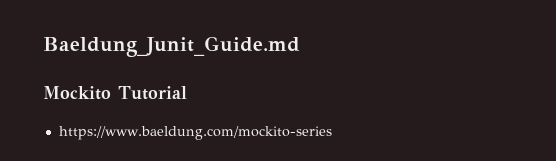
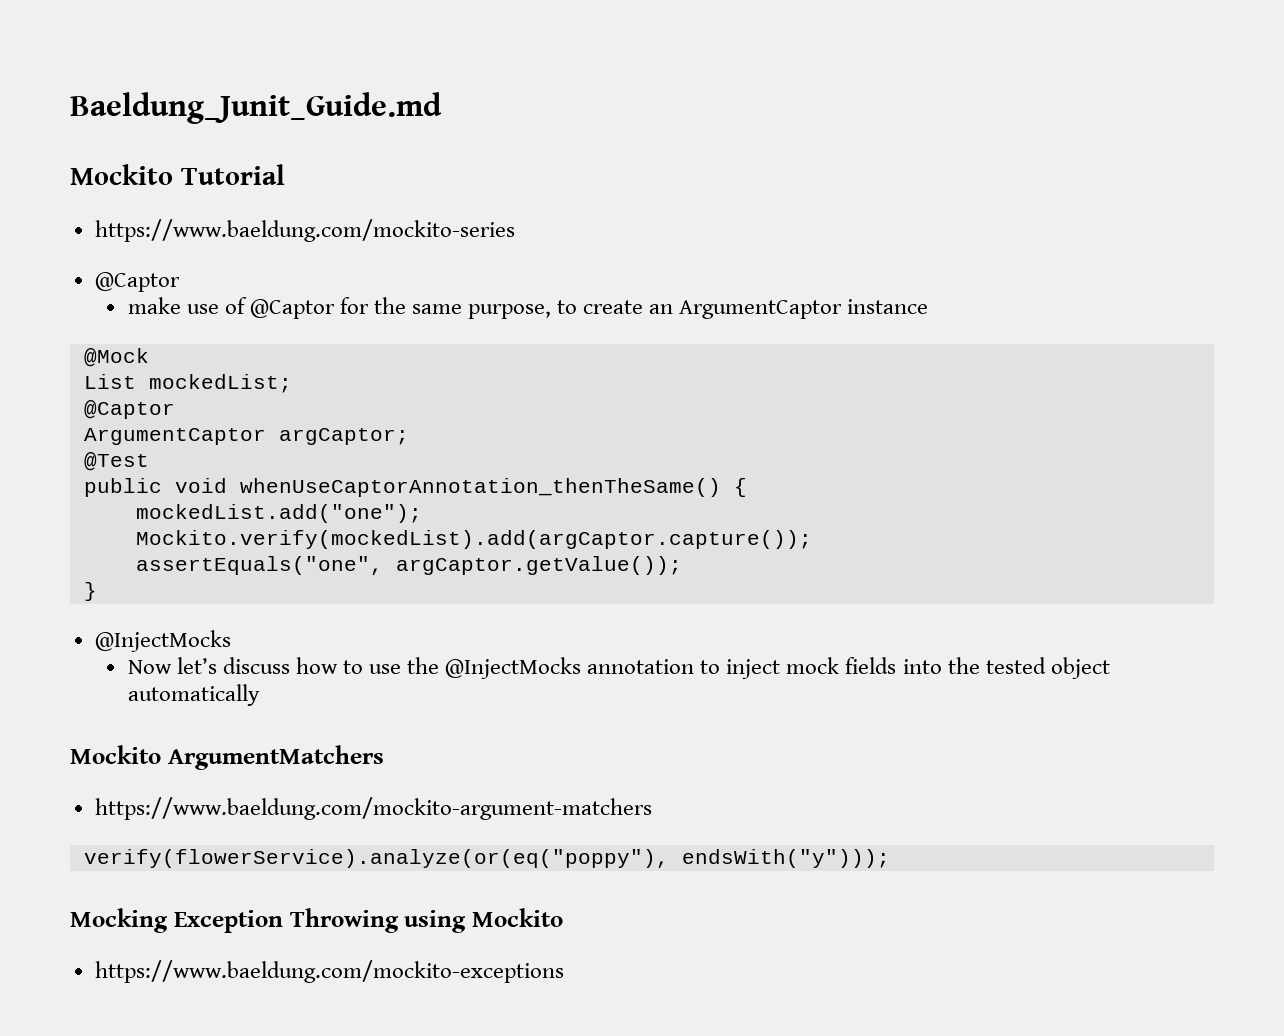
(332, 133) none -> [94,272,180,292] [127,297,929,319] [83,348,149,367] [83,374,292,393] [83,400,175,419] [83,428,409,445] [83,452,149,471] [83,478,747,497] [135,504,422,523] [135,530,812,549] [135,556,682,575] [83,582,97,601] [94,630,231,652] [127,657,1110,679] [127,684,260,706] [70,745,384,770] [94,797,652,820] [83,849,890,868] [70,908,563,933] [94,960,564,983] // @Captor // make use of @Captor for the same purpose, to create an ArgumentCaptor instance // @Mock // List mockedList; // @Captor // ArgumentCaptor argCaptor; // @Test // public void whenUseCaptorAnnotation_thenTheSame() { // mockedList.add("one"); // Mockito.verify(mockedList).add(argCaptor.capture()); // assertEquals("one", argCaptor.getValue()); // } // @InjectMocks // Now let’s discuss how to use the @InjectMocks annotation to inject mock fields into the tested object automatically // Mockito ArgumentMatchers // https://www.baeldung.com/mockito-argument-matchers // verify(flowerService).analyze(or(eq("poppy"), endsWith("y"))); // Mocking Exception Throwing using Mockito // https://www.baeldung.com/mockito-exceptions

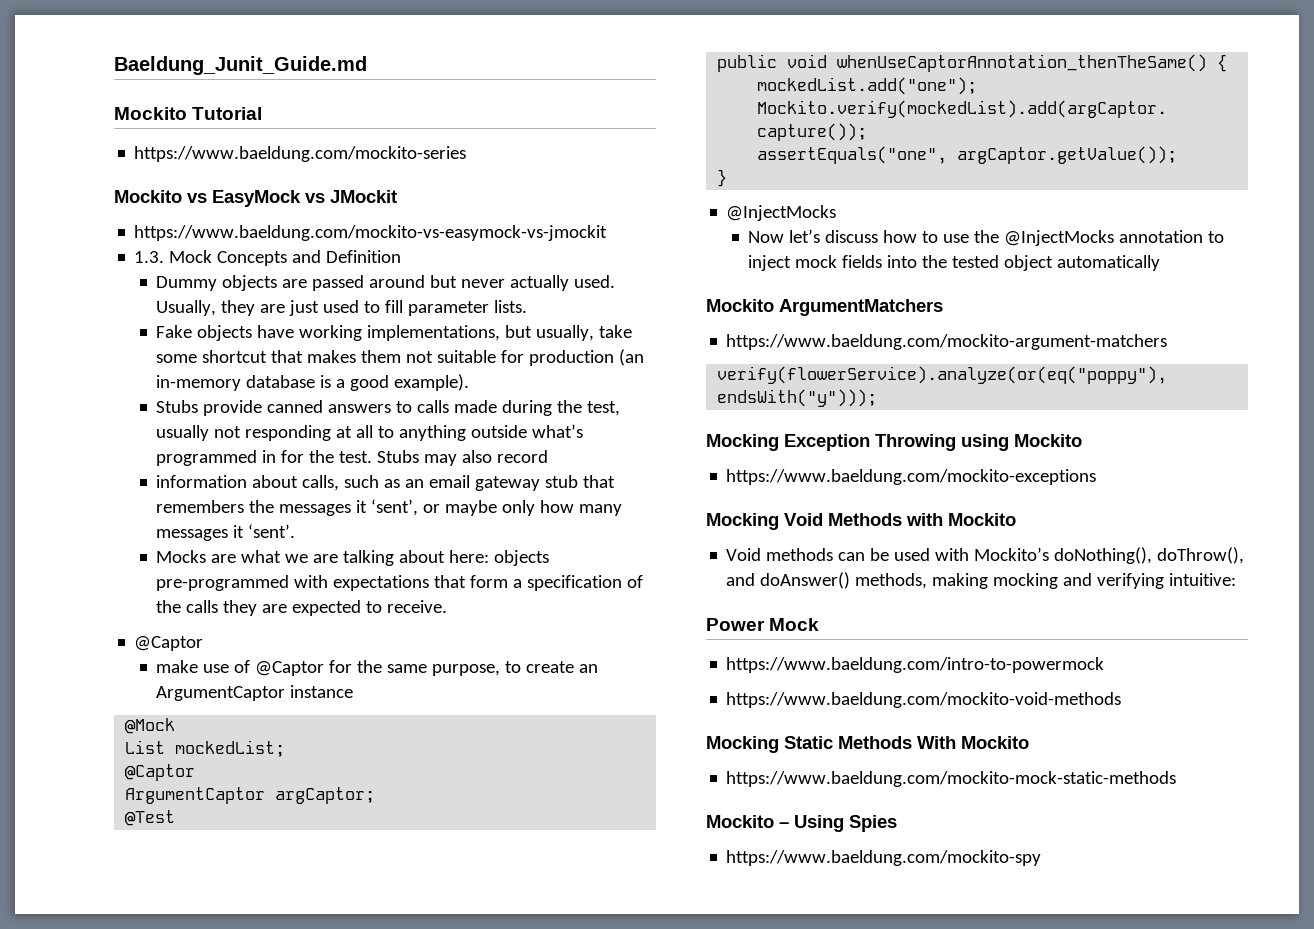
(515, 230) none -> [114,190,397,207] [134,225,608,241] [134,250,402,266] [156,275,616,291] [156,300,528,316] [156,325,633,341] [156,349,645,366] [156,374,470,391] [156,400,621,416] [156,424,584,441] [156,450,549,466] [156,475,616,491] [156,499,623,516] [156,524,296,541] [156,550,550,566] [156,575,644,591] [156,600,448,616] // Mockito vs EasyMock vs JMockit // https://www.baeldung.com/mockito-vs-easymock-vs-jmockit // 1.3. Mock Concepts and Definition // Dummy objects are passed around but never actually used. Usually, they are just used to fill parameter lists. // Fake objects have working implementations, but usually, take some shortcut that makes them not suitable for production (an in-memory database is a good example). // Stubs provide canned answers to calls made during the test, usually not responding at all to anything outside what’s programmed in for the test. Stubs may also record // information about calls, such as an email gateway stub that remembers the messages it ‘sent’, or maybe only how many messages it ‘sent’. // Mocks are what we are talking about here: objects pre-programmed with expectations that form a specification of the calls they are expected to receive.
(564, 971) none -> [706,513,1016,530] [726,547,1245,564] [726,572,1237,589] [706,618,820,631] [726,657,1105,673] [726,692,1122,708] [706,736,1029,753] [726,771,1177,787] [706,815,897,832] [726,850,1042,866] // Mocking Void Methods with Mockito // Void methods can be used with Mockito’s doNothing(), doThrow(), and doAnswer() methods, making mocking and verifying intuitive: // Power Mock // https://www.baeldung.com/intro-to-powermock // https://www.baeldung.com/mockito-void-methods // Mocking Static Methods With Mockito // https://www.baeldung.com/mockito-mock-static-methods // Mockito – Using Spies // https://www.baeldung.com/mockito-spy

